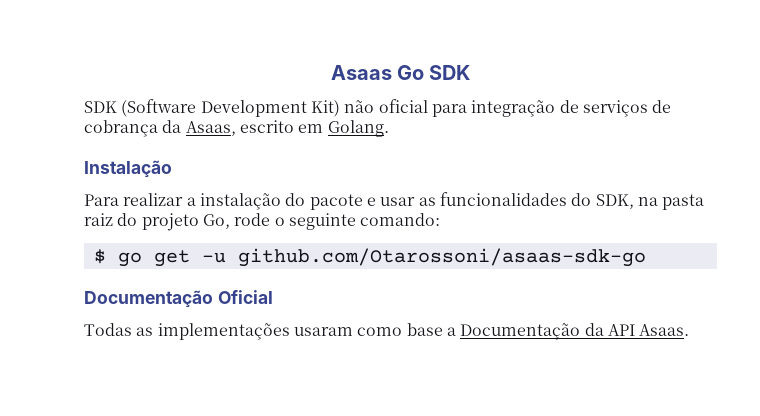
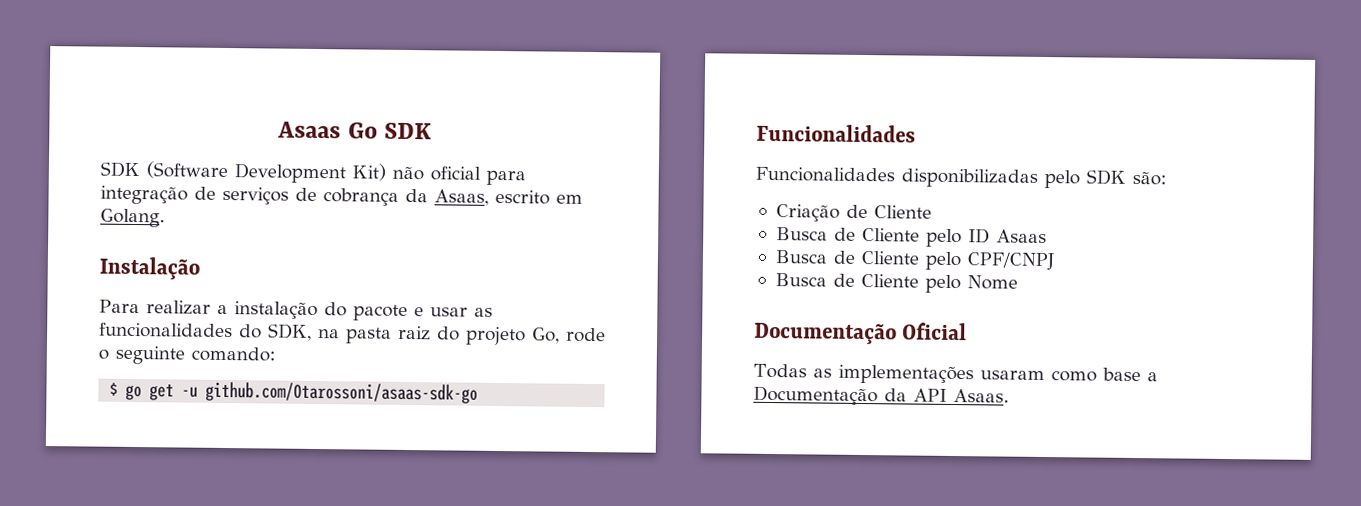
(646, 257) none -> [756,123,916,143] [755,166,1167,189] [775,204,932,222] [775,227,1047,248] [774,250,1055,271] [774,273,1018,294] // Funcionalidades // Funcionalidades disponibilizadas pelo SDK são: // Criação de Cliente // Busca de Cliente pelo ID Asaas // Busca de Cliente pelo CPF/CNPJ // Busca de Cliente pelo Nome

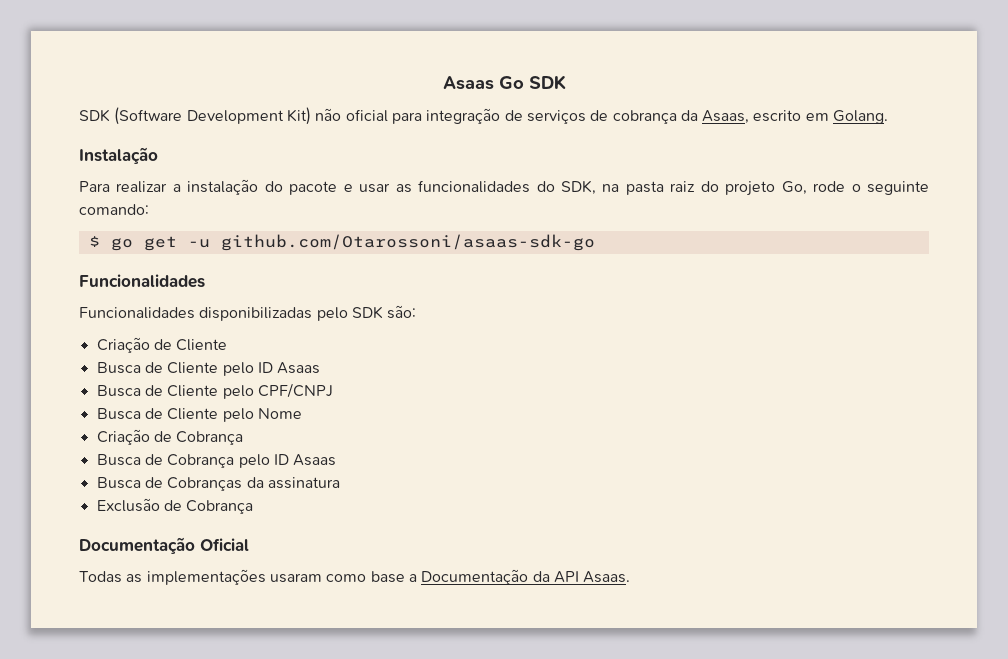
(1018, 282) none -> [96,429,244,445] [96,454,337,468] [96,477,340,491] [96,498,254,514] // Criação de Cobrança // Busca de Cobrança pelo ID Asaas // Busca de Cobranças da assinatura // Exclusão de Cobrança

